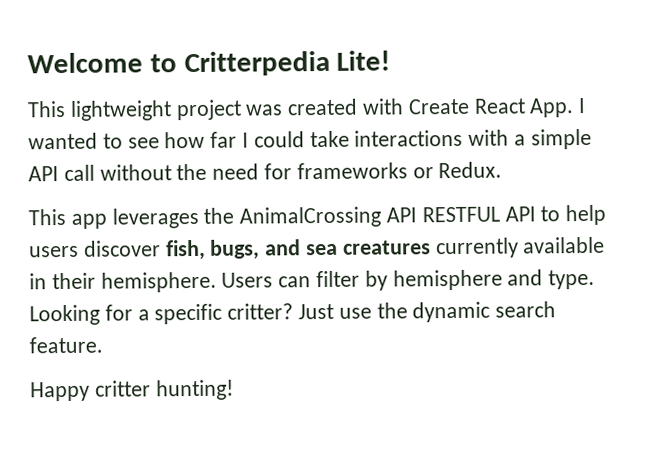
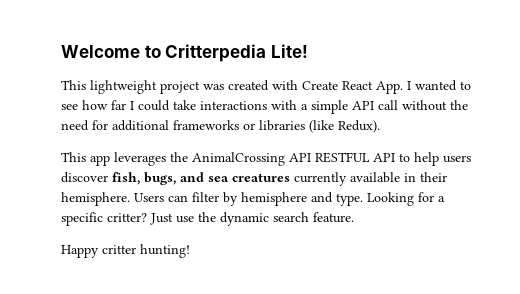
(293, 171) none -> [112,120,169,131] additional
[438,161,503,179] Redux. -> [259,120,380,133] libraries (like Redux).

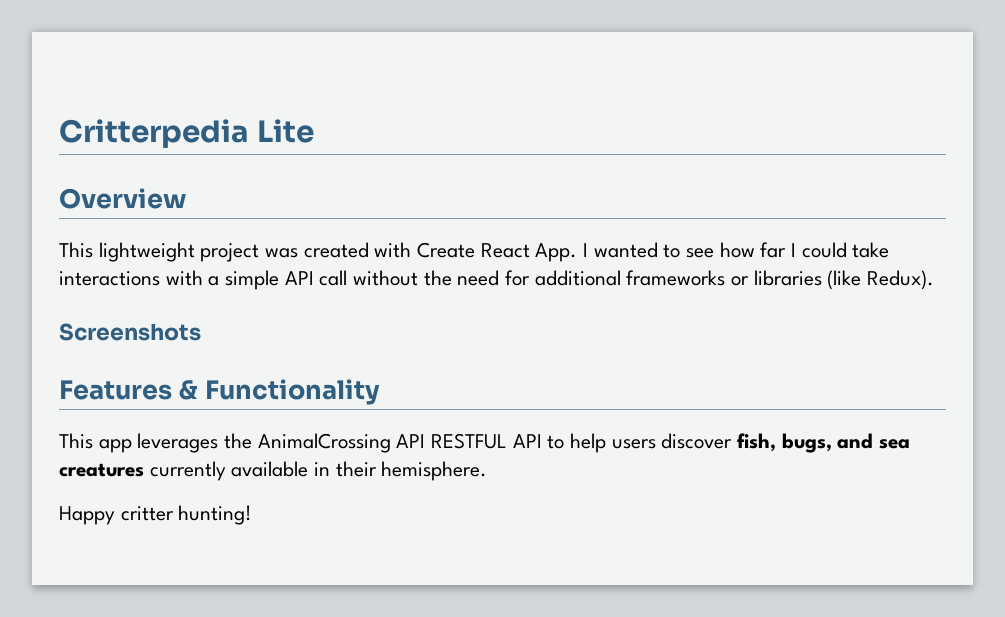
[61,44,308,62] Welcome to Critterpedia Lite! -> [59,119,314,148] [59,188,187,209] Critterpedia Lite // Overview
(380, 126) none -> [59,323,201,341] [59,379,380,405] // Screenshots // Features & Functionality
[134,192,445,206] [61,212,354,226] Users can filter by hemisphere and type. Looking for a specific critter? Just use the dynamic search feature. -> (488, 471) none

